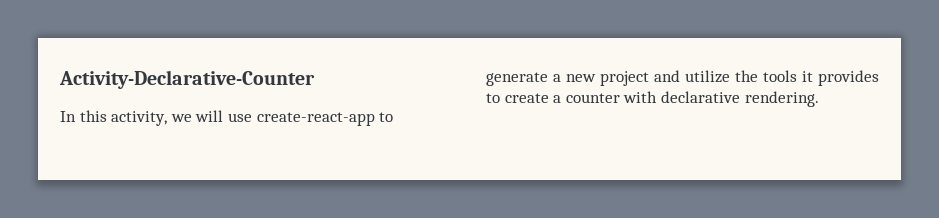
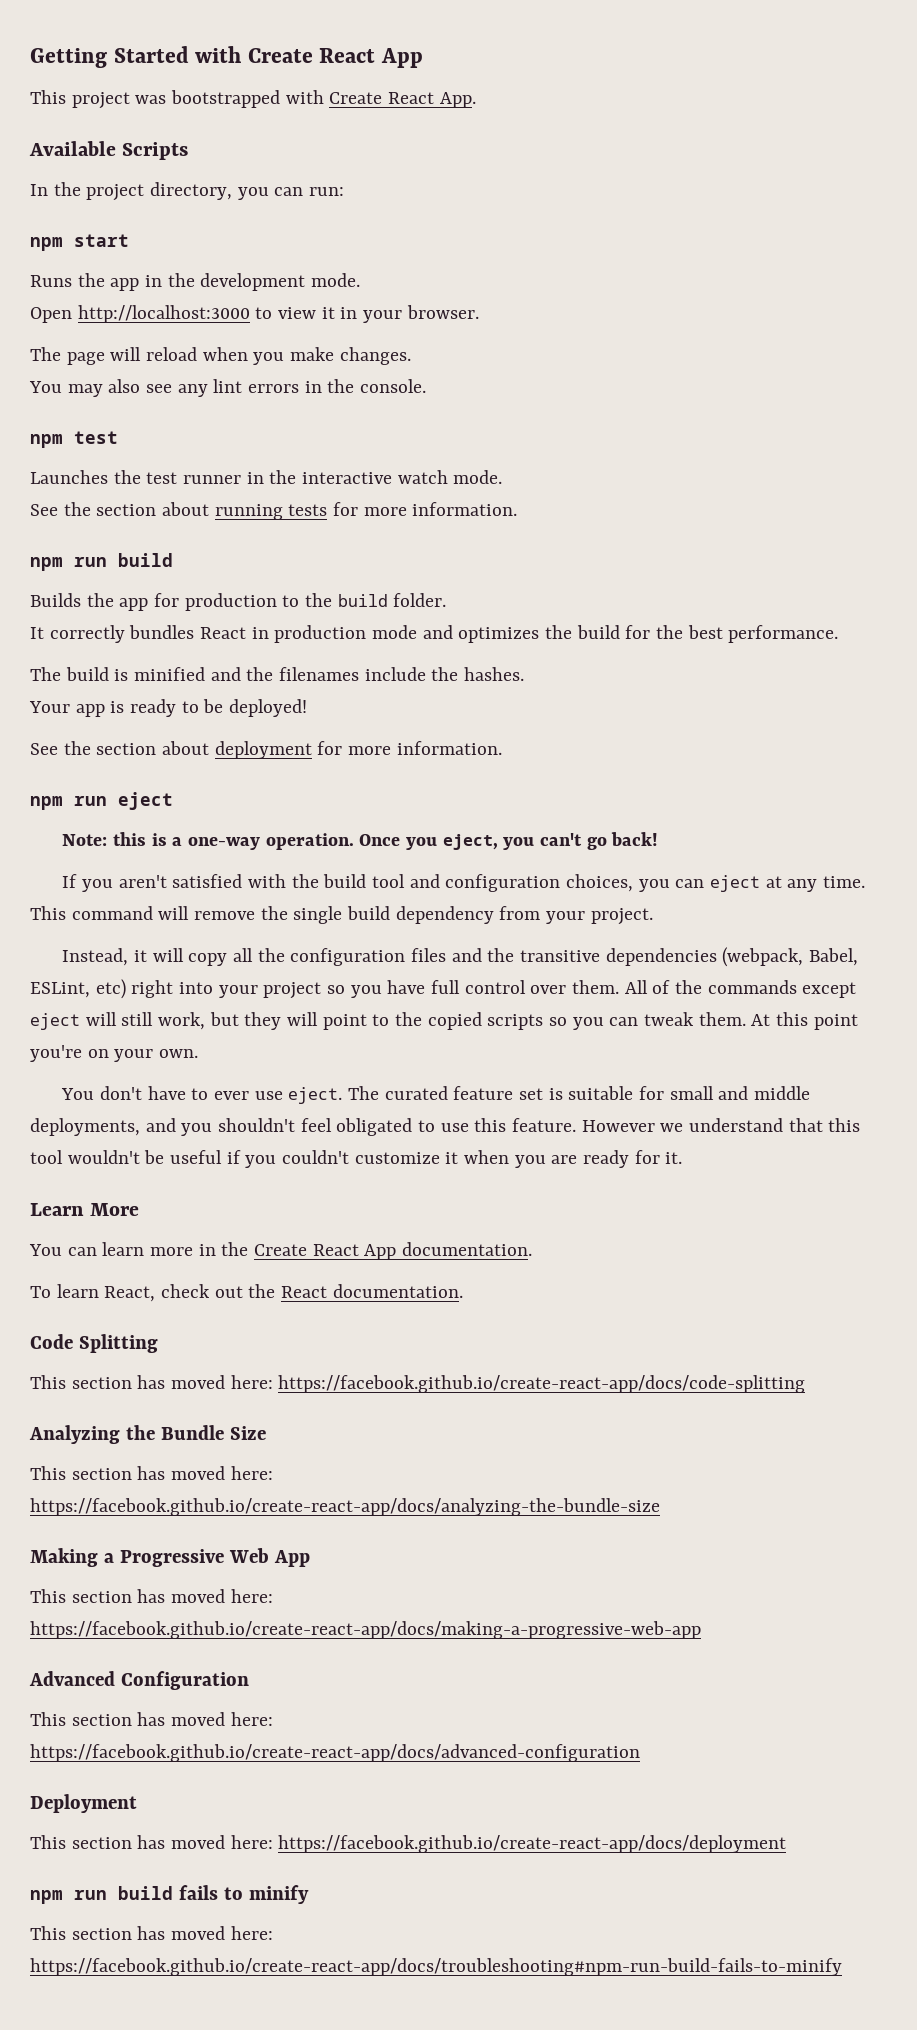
[59,70,315,89] [60,110,394,126] [486,70,879,86] [486,91,819,107] Activity-Declarative-Counter // In this activity, we will use create-react-app to generate a new project and utilize the tools it provides to create a counter with declarative rendering. -> [30,46,424,68] [30,90,476,109] [29,141,189,160] [30,182,345,201] [30,234,129,251] [30,273,361,291] [30,305,479,323] [30,347,411,365] [29,379,427,397] [30,431,118,448] [30,470,503,484] [30,502,518,520] [30,553,173,571] [30,593,447,611] [30,625,839,643] [30,667,525,681] [29,699,308,717] [30,741,502,759] [30,792,173,810] [62,832,659,850] [62,874,866,892] [30,906,653,925] [62,947,859,967] [30,979,857,999] [30,1012,858,1030] [30,1045,199,1062] [61,1086,811,1104] [30,1118,861,1136] [30,1150,683,1168] [30,1203,140,1216] [29,1242,533,1260] [30,1284,463,1302] [30,1334,158,1353] [30,1375,806,1393] [29,1425,266,1444] [30,1466,273,1480] [30,1498,660,1516] [30,1548,310,1567] [30,1589,273,1603] [30,1621,701,1639] [29,1671,249,1690] [30,1712,273,1726] [30,1744,640,1762] [30,1794,137,1813] [30,1835,787,1853] [30,1885,309,1904] [30,1926,273,1940] [30,1958,842,1976] Getting Started with Create React App // This project was bootstrapped with Create React App. // Available Scripts // In the project directory, you can run: // npm start // Runs the app in the development mode. // Open http://localhost:3000 to view it in your browser. // The page will reload when you make changes. // You may also see any lint errors in the console. // npm test // Launches the test runner in the interactive watch mode. // See the section about running tests for more information. // npm run build // Builds the app for production to the build folder. // It correctly bundles React in production mode and optimizes the build for the best performance. // The build is minified and the filenames include the hashes. // Your app is ready to be deployed! // See the section about deployment for more information. // npm run eject // Note: this is a one-way operation. Once you eject, you can't go back! // If you aren't satisfied with the build tool and configuration choices, you can eject at any time. This command will remove the single build dependency from your project. // Instead, it will copy all the configuration files and the transitive dependencies (webpack, Babel, ESLint, etc) right into your project so you have full control over them. All of the commands except eject will still work, but they will point to the copied scripts so you can tweak them. At this point you're on your own. // You don't have to ever use eject. The curated feature set is suitable for small and middle deployments, and you shouldn't feel obligated to use this feature. However we understand that this tool wouldn't be useful if you couldn't customize it when you are ready for it. // Learn More // You can learn more in the Create React App documentation. // To learn React, check out the React documentation. // Code Splitting // This section has moved here: https://facebook.github.io/create-react-app/docs/code-splitting // Analyzing the Bundle Size // This section has moved here: https://facebook.github.io/create-react-app/docs/analyzing-the-bundle-size // Making a Progressive Web App // This section has moved here: https://facebook.github.io/create-react-app/docs/making-a-progressive-web-app // Advanced Configuration // This section has moved here: https://facebook.github.io/create-react-app/docs/advanced-configuration // Deployment // This section has moved here: https://facebook.github.io/create-react-app/docs/deployment // npm run build fails to minify // This section has moved here: https://facebook.github.io/create-react-app/docs/troubleshooting#npm-run-build-fails-to-minify

